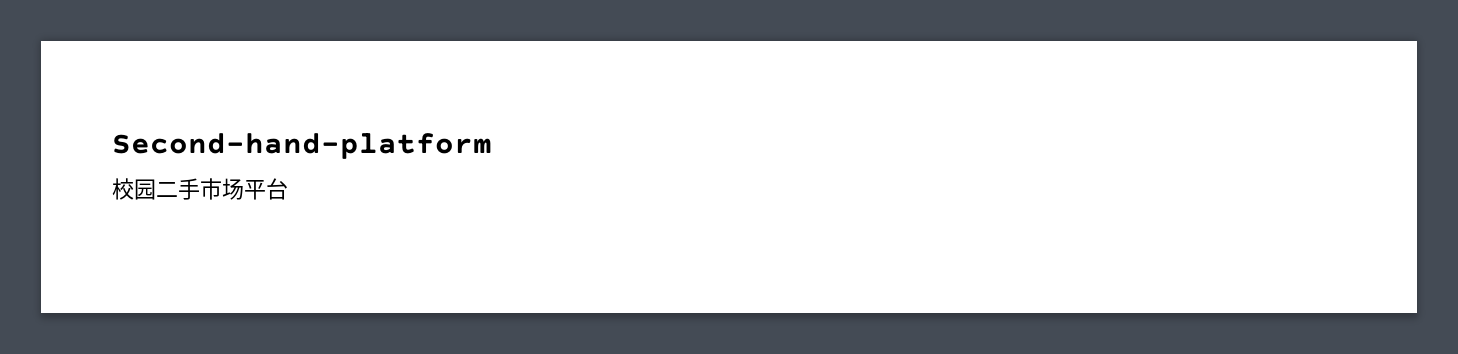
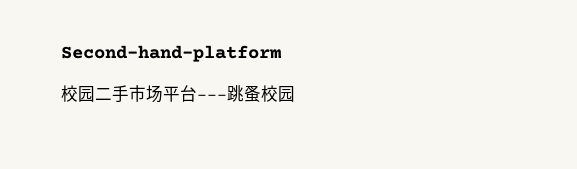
(288, 189) none -> [197,85,295,102] ---跳蚤校园

